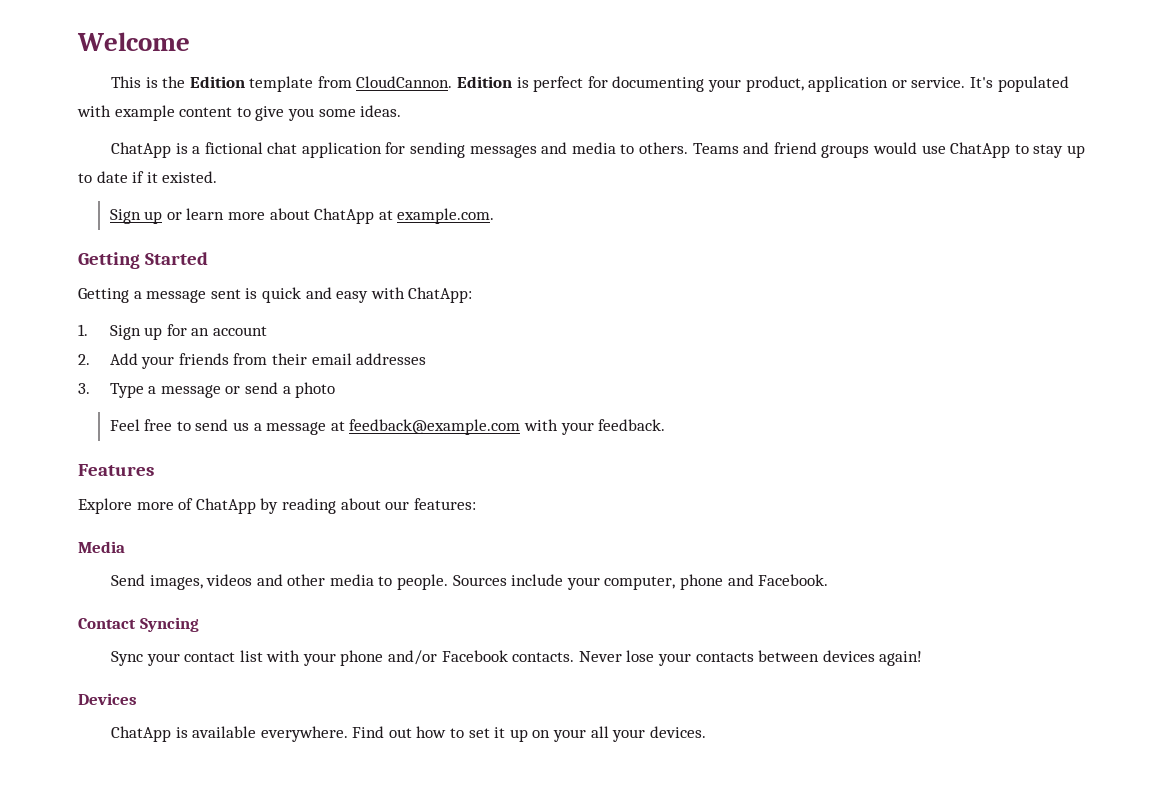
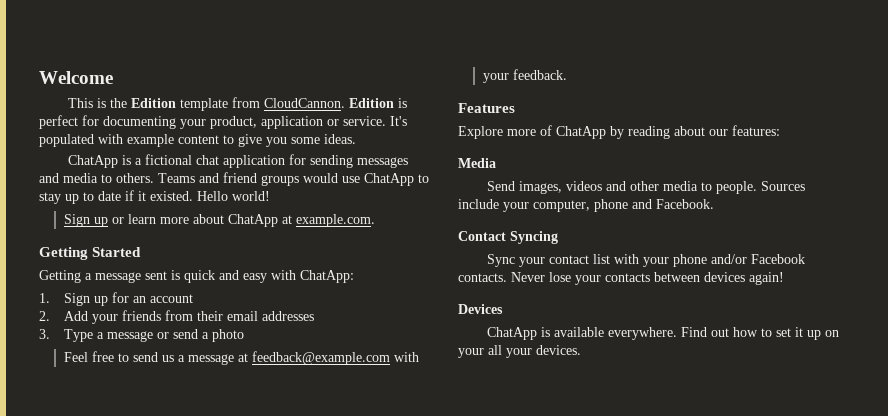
(218, 177) none -> [197,191,270,201] Hello world!

